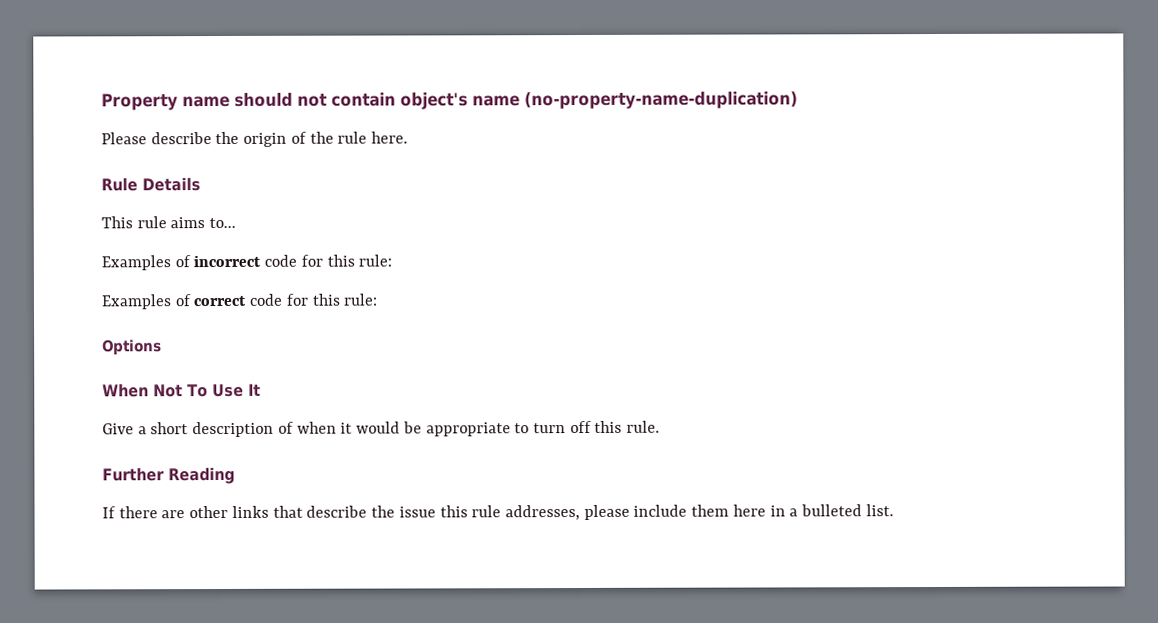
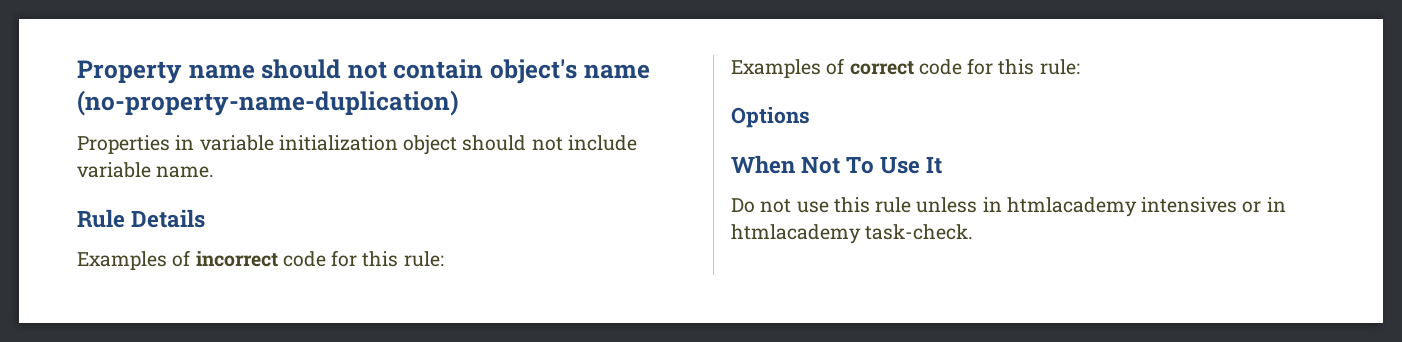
[101,131,409,147] [101,177,201,192] [101,216,237,229] Please describe the origin of the rule here. // Rule Details // This rule aims to... -> [77,135,637,155] [77,162,215,178] [77,209,206,228] Properties in variable initialization object should not include variable name. // Rule Details
[102,420,661,438] [102,466,235,485] [102,504,894,521] Give a short description of when it would be appropriate to turn off this rule. // Further Reading // If there are other links that describe the issue this rule addresses, please include them here in a bulleted list. -> [731,197,1286,217] [731,224,974,244] Do not use this rule unless in htmlacademy intensives or in htmlacademy task-check.

